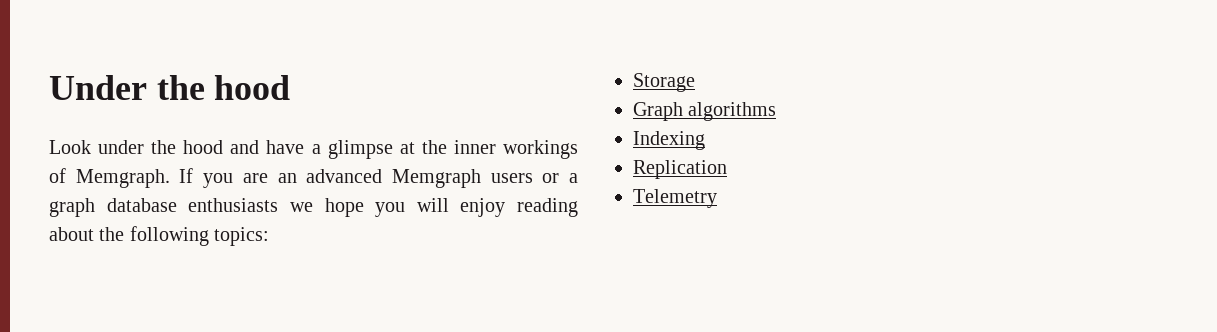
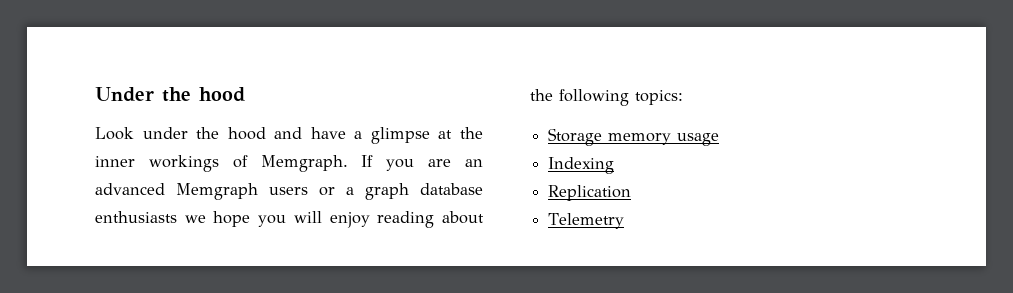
[633,102,777,121] // Graph algorithms -> [608,133,720,146] memory usage

